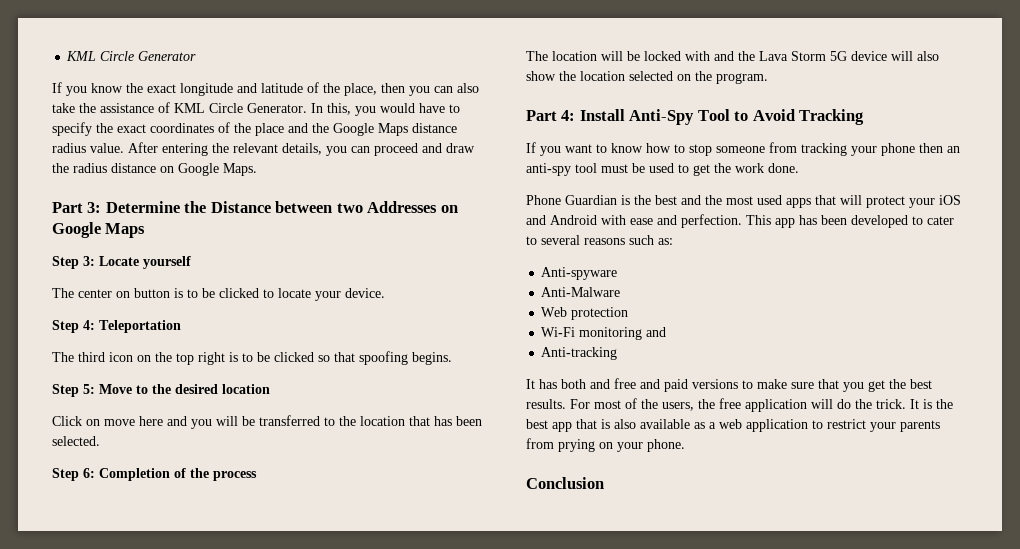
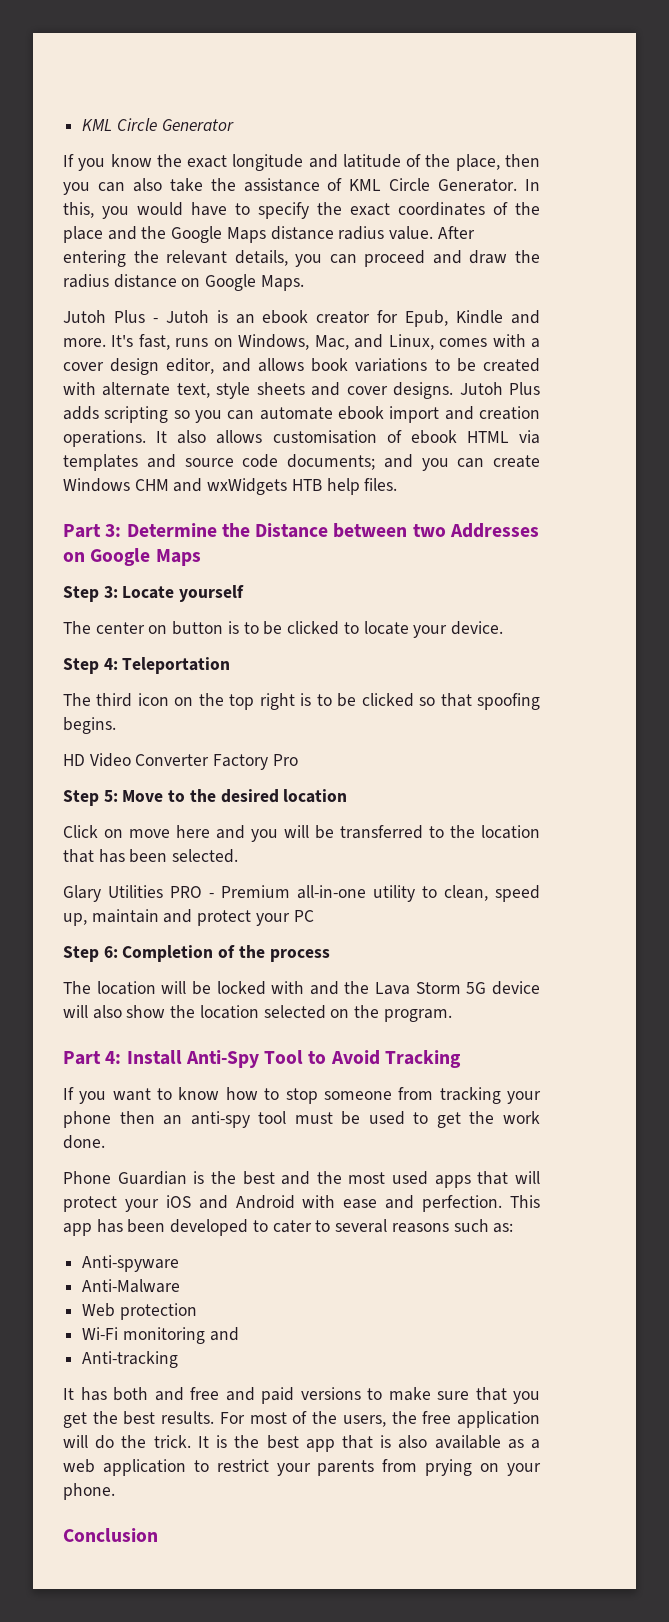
(257, 169) none -> [63,310,541,327] [63,334,540,350] [63,358,540,375] [63,382,541,399] [63,406,540,423] [63,430,540,447] [63,454,540,471] [63,478,398,495] // Jutoh Plus - Jutoh is an ebook creator for Epub, Kindle and more. It's fast, runs on Windows, Mac, and Linux, comes with a cover design editor, and allows book variations to be created with alternate text, style sheets and cover designs. Jutoh Plus adds scripting so you can automate ebook import and creation operations. It also allows customisation of ebook HTML via templates and source code documents; and you can create Windows CHM and wxWidgets HTB help files.
(452, 358) none -> [63,753,298,770] // HD Video Converter Factory Pro
(100, 441) none -> [63,885,540,902] [63,909,314,926] // Glary Utilities PRO - Premium all-in-one utility to clean, speed up, maintain and protect your PC

